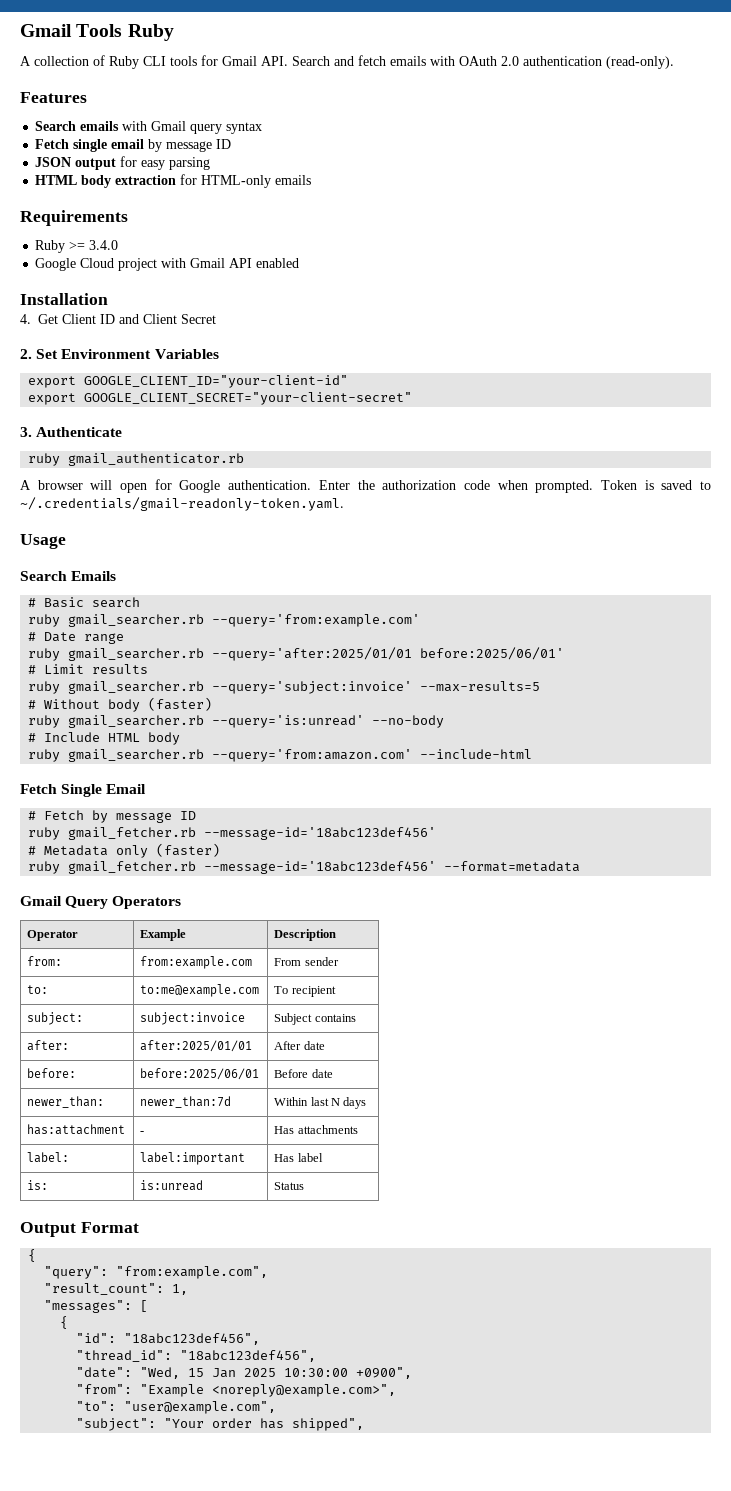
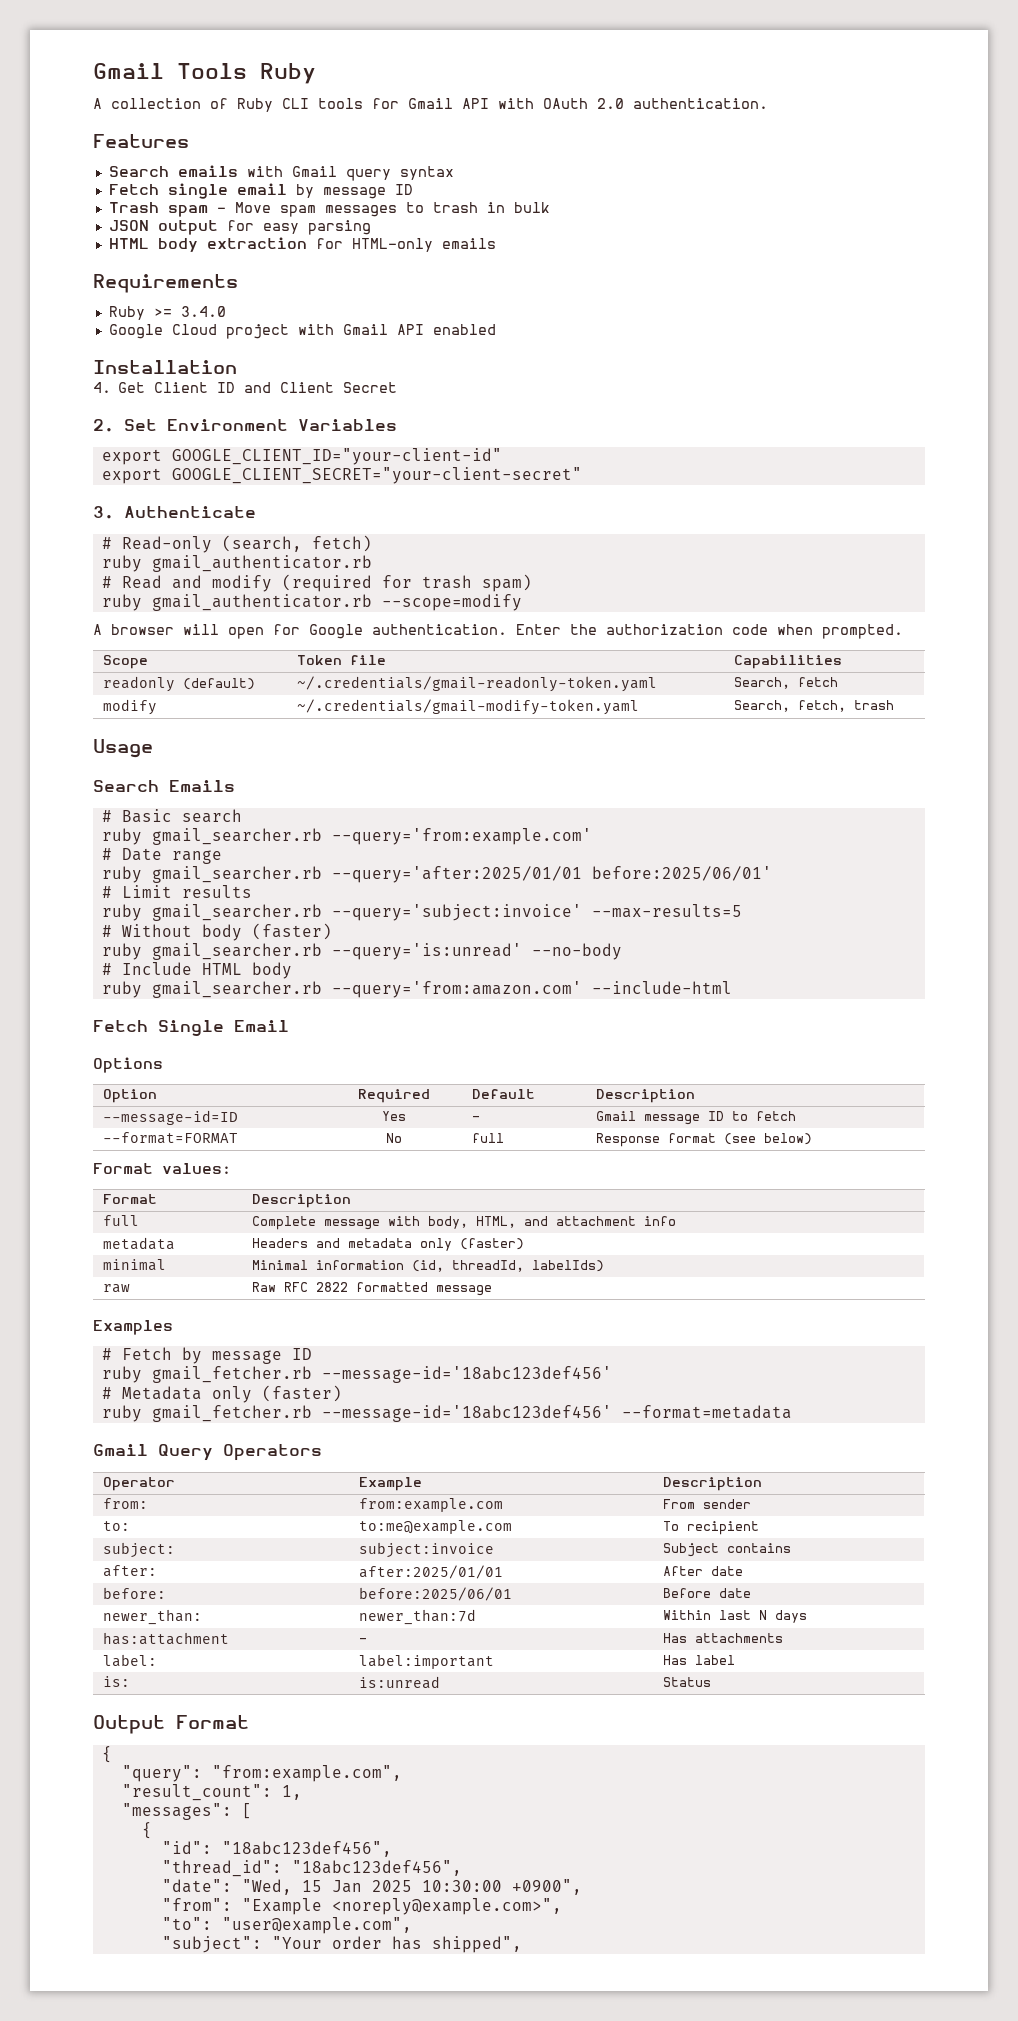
[261,55,426,66] API. Search and fetch emails -> [462,98,489,109] API
[523,56,674,69] authentication (read-only). -> [633,98,768,109] authentication.
(232, 144) none -> [108,202,550,217] // Trash spam - Move spam messages to trash in bulk
[28,453,245,466] ruby gmail_authenticator.rb -> [101,535,372,553] [101,555,372,572] [101,574,532,592] [101,594,522,611] # Read-only (search, fetch) // ruby gmail_authenticator.rb // # Read and modify (required for trash spam) // ruby gmail_authenticator.rb --scope=modify
[600,480,711,490] [20,497,344,511] Token is saved to ~/.credentials/gmail-readonly-token.yaml. -> [102,655,148,669] [296,655,386,665] [733,655,842,669] [102,676,255,692] [296,676,657,692] [733,677,838,689] [102,699,157,715] [296,699,639,715] [733,700,894,712] // Scope | Token file | Capabilities // readonly (default) | ~/.credentials/gmail-readonly-token.yaml | Search, fetch // modify | ~/.credentials/gmail-modify-token.yaml | Search, fetch, trash
(147, 789) none -> [93,1057,163,1073] [102,1089,157,1103] [357,1089,430,1103] [471,1089,535,1099] [595,1089,695,1103] [102,1110,238,1125] [381,1111,406,1121] [471,1116,480,1121] [595,1111,796,1125] [102,1132,238,1144] [385,1133,402,1143] [471,1133,504,1143] [595,1133,812,1147] [93,1163,231,1174] [102,1194,157,1204] [251,1194,351,1208] [102,1215,139,1226] [251,1216,676,1230] [102,1237,175,1250] [251,1238,524,1251] [102,1259,166,1271] [251,1260,604,1272] [102,1284,130,1293] [251,1282,492,1296] [93,1320,173,1335] // Options // Option | Required | Default | Description // --message-id=ID | Yes | - | Gmail message ID to fetch // --format=FORMAT | No | full | Response format (see below) // Format values: // Format | Description // full | Complete message with body, HTML, and attachment info // metadata | Headers and metadata only (faster) // minimal | Minimal information (id, threadId, labelIds) // raw | Raw RFC 2822 formatted message // Examples

